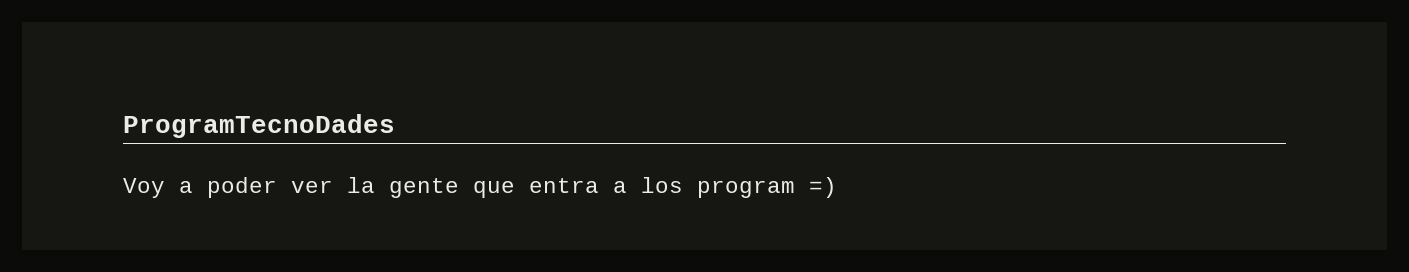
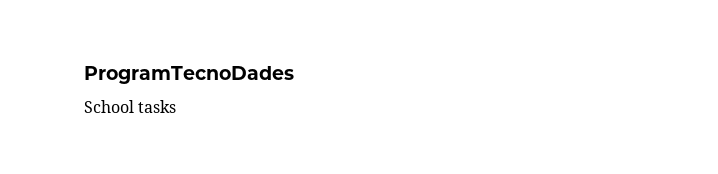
[123,177,837,198] Voy a poder ver la gente que entra a los program =) -> [84,100,177,113] School tasks

